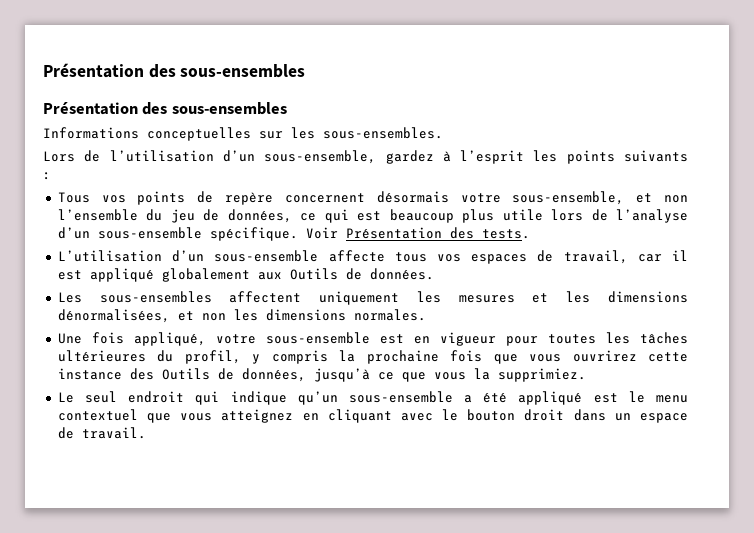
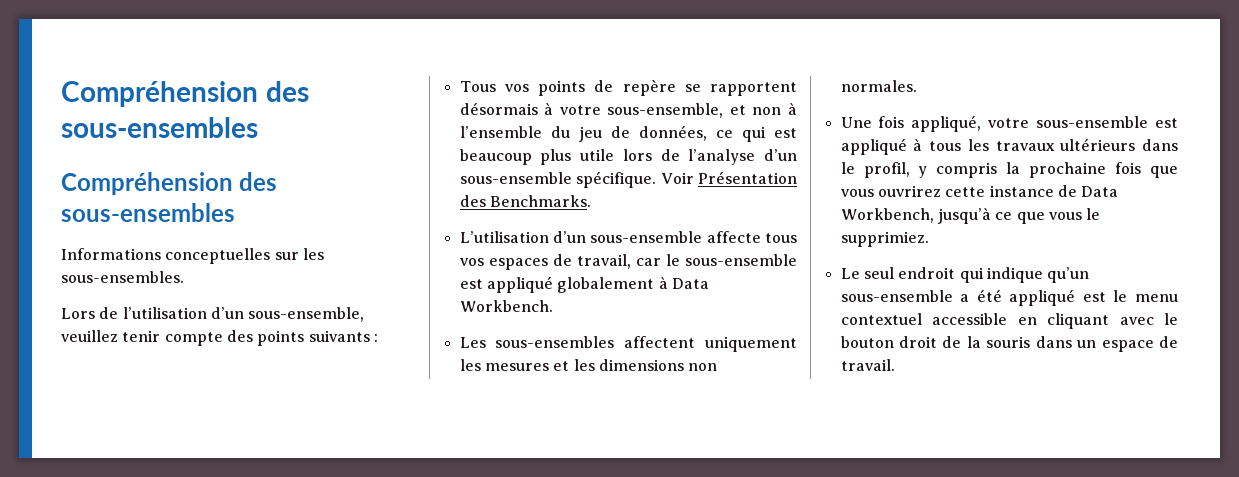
[43,63,306,78] [43,102,138,115] Présentation des sous-ensembles // Présentation -> [61,81,309,107] [61,117,258,138] [61,172,233,195] Compréhension des sous-ensembles // Compréhension
[385,150,558,164] gardez à l’esprit les -> [61,330,253,346] veuillez tenir compte des
[284,191,449,203] concernent désormais -> [684,82,797,96] [459,102,554,115] se rapportent désormais à
(688, 199) none -> [788,102,797,115] à
[481,229,530,239] tests. -> [489,195,591,207] Benchmarks.
[671,250,688,261] il -> [665,254,797,266] le sous-ensemble
[257,268,434,280] aux Outils de données. -> [658,276,709,289] [459,300,553,312] à Data Workbench.
[57,309,346,323] dénormalisées, et non les dimensions -> [688,363,718,371] non
[413,332,688,346] [57,350,174,362] en vigueur pour toutes les tâches ultérieures du -> [840,138,1178,155] [840,162,855,174] appliqué à tous les travaux ultérieurs dans le
[129,368,306,382] des Outils de données, -> [1057,185,1119,197] [840,208,934,223] de Data Workbench,
[473,368,490,380] la -> [1086,208,1101,220] le
[147,409,294,423] que vous atteignez -> [932,313,1008,325] accessible
(565, 415) none -> [942,336,1031,348] de la souris

